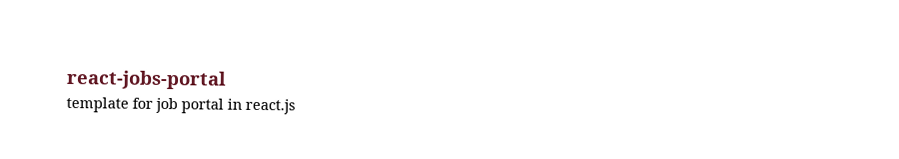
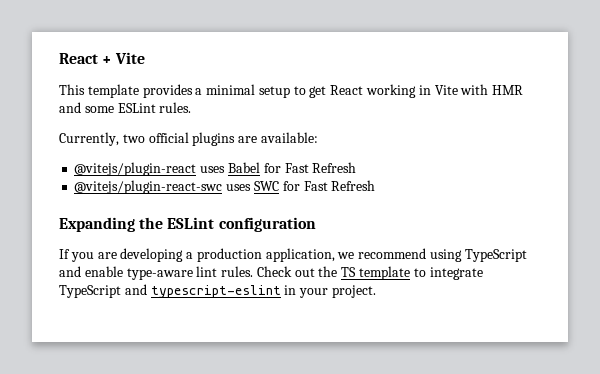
[66,69,227,90] [66,96,296,115] react-jobs-portal // template for job portal in react.js -> [59,52,145,64] [59,84,524,98] [59,102,192,113] [59,132,318,146] [74,162,357,176] [74,180,376,194] [59,217,316,232] [59,248,527,262] [59,266,483,280] [59,284,376,298] React + Vite // This template provides a minimal setup to get React working in Vite with HMR and some ESLint rules. // Currently, two official plugins are available: // @vitejs/plugin-react uses Babel for Fast Refresh // @vitejs/plugin-react-swc uses SWC for Fast Refresh // Expanding the ESLint configuration // If you are developing a production application, we recommend using TypeScript and enable type-aware lint rules. Check out the TS template to integrate TypeScript and typescript-eslint in your project.

